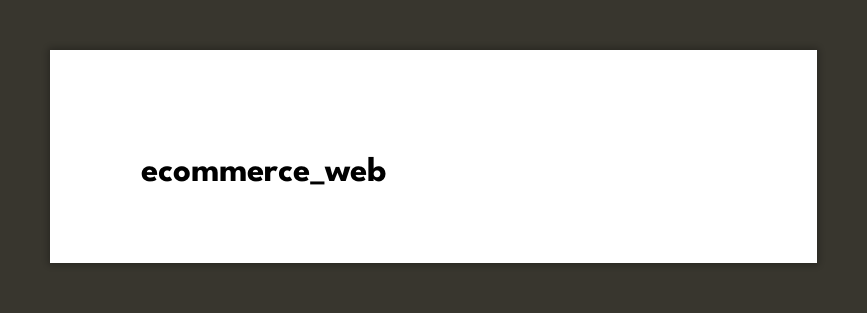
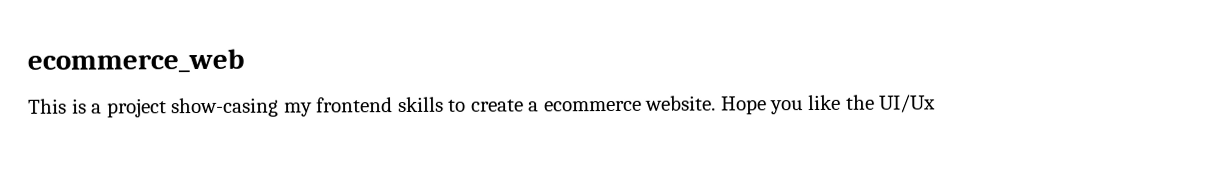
(387, 170) none -> [28,94,937,118] // This is a project show-casing my frontend skills to create a ecommerce website. Hope you like the UI/Ux

